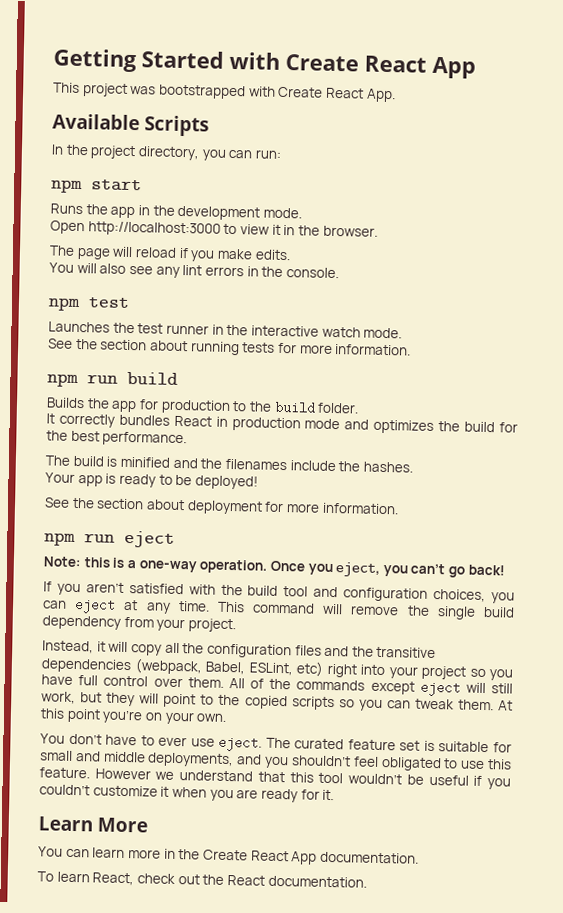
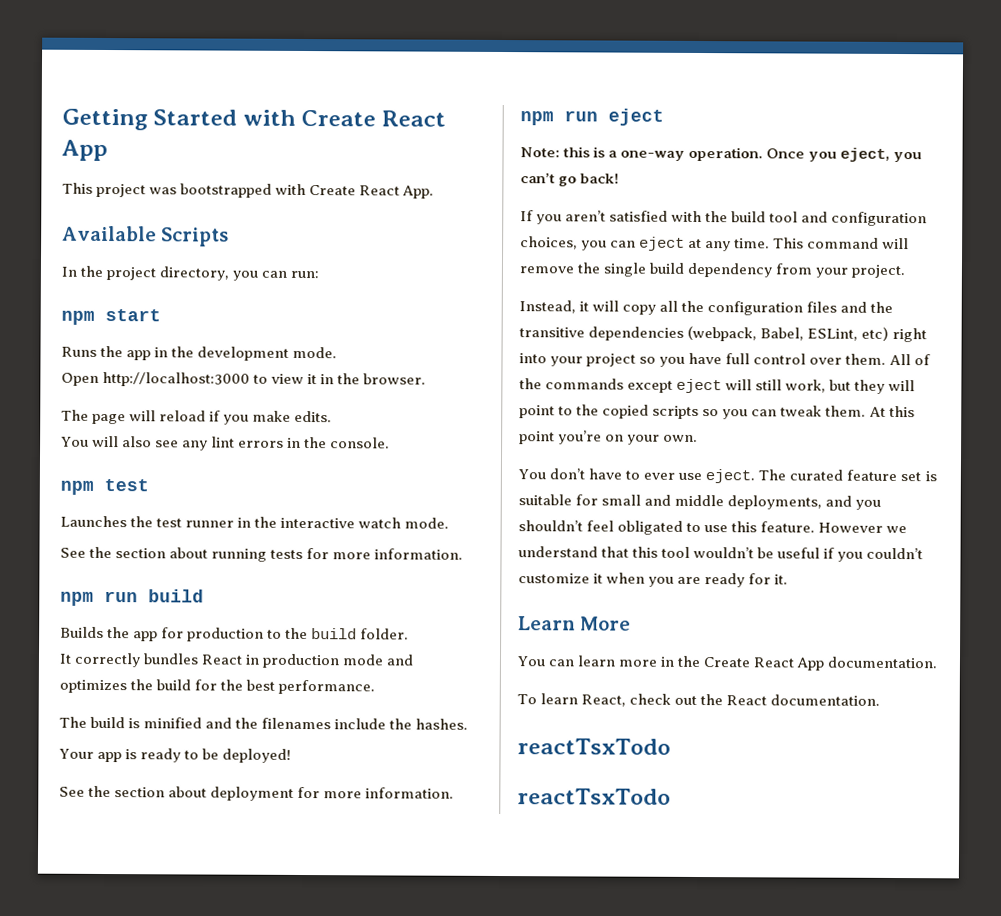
(367, 881) none -> [517,738,671,755] [517,788,671,805] // reactTsxTodo // reactTsxTodo

